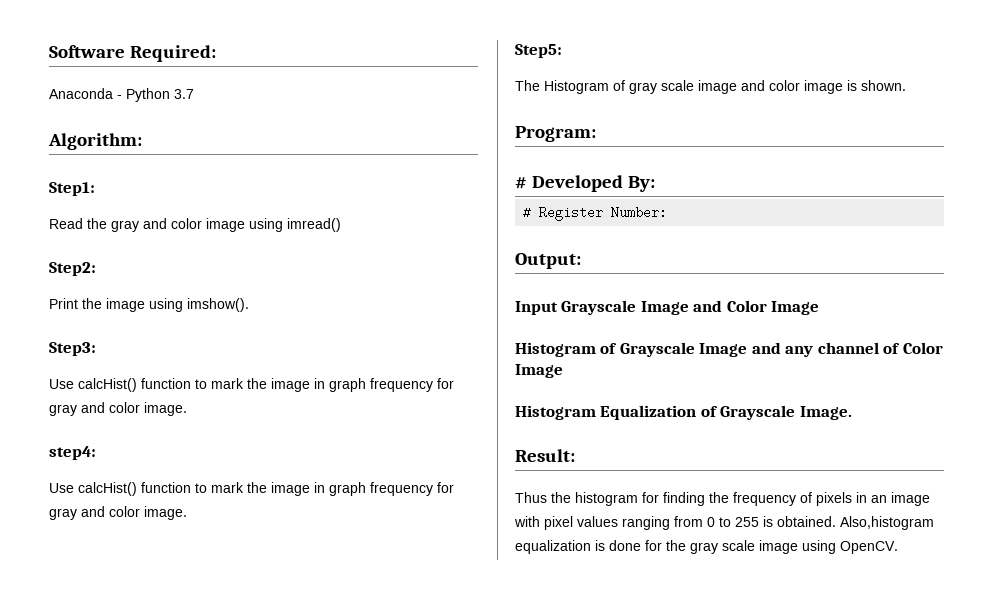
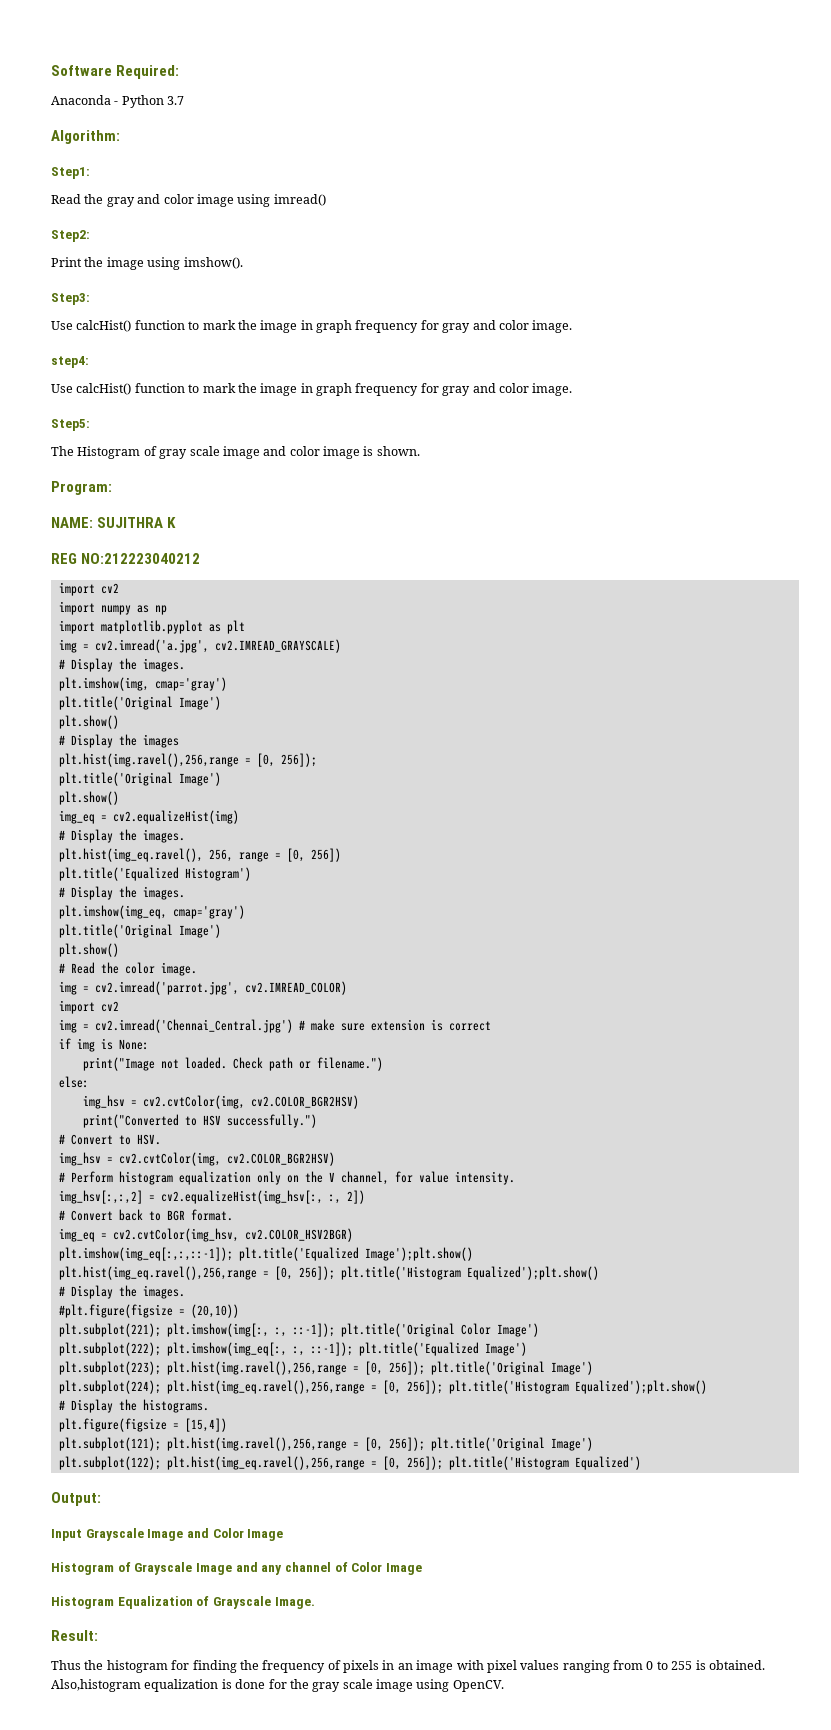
[515,175,656,192] [523,206,668,221] # Developed By: // # Register Number: -> [51,517,177,528] [51,553,201,564] [58,582,119,596] [58,601,167,615] [58,620,245,634] [58,639,341,653] [58,658,185,672] [58,677,227,691] [58,696,221,710] [58,715,119,729] [58,734,179,748] [58,753,317,767] [58,772,221,786] [58,791,119,805] [58,810,239,824] [58,829,185,843] [58,848,341,862] [58,867,251,881] [58,886,185,900] [58,905,245,919] [58,924,221,938] [58,943,119,957] [58,962,197,976] [58,981,347,995] [58,1000,119,1014] [58,1019,491,1033] [58,1038,149,1052] [82,1057,383,1071] [58,1076,89,1088] [82,1095,359,1109] [82,1114,317,1128] [58,1134,161,1145] [58,1152,335,1166] [58,1171,515,1185] [58,1190,365,1204] [58,1209,233,1221] [58,1228,353,1242] [58,1247,473,1261] [58,1266,599,1280] [58,1285,185,1299] [58,1304,239,1318] [58,1323,539,1337] [58,1342,527,1356] [58,1361,593,1375] [58,1380,707,1394] [58,1399,209,1413] [58,1418,227,1432] [58,1437,593,1451] [58,1456,641,1470] NAME: SUJITHRA K // REG NO:212223040212 // import cv2 // import numpy as np // import matplotlib.pyplot as plt // img = cv2.imread('a.jpg', cv2.IMREAD_GRAYSCALE) // # Display the images. // plt.imshow(img, cmap='gray') // plt.title('Original Image') // plt.show() // # Display the images // plt.hist(img.ravel(),256,range = [0, 256]); // plt.title('Original Image') // plt.show() // img_eq = cv2.equalizeHist(img) // # Display the images. // plt.hist(img_eq.ravel(), 256, range = [0, 256]) // plt.title('Equalized Histogram') // # Display the images. // plt.imshow(img_eq, cmap='gray') // plt.title('Original Image') // plt.show() // # Read the color image. // img = cv2.imread('parrot.jpg', cv2.IMREAD_COLOR) // import cv2 // img = cv2.imread('Chennai_Central.jpg') # make sure extension is correct // if img is None: // print("Image not loaded. Check path or filename.") // else: // img_hsv = cv2.cvtColor(img, cv2.COLOR_BGR2HSV) // print("Converted to HSV successfully.") // # Convert to HSV. // img_hsv = cv2.cvtColor(img, cv2.COLOR_BGR2HSV) // # Perform histogram equalization only on the V channel, for value intensity. // img_hsv[:,:,2] = cv2.equalizeHist(img_hsv[:, :, 2]) // # Convert back to BGR format. // img_eq = cv2.cvtColor(img_hsv, cv2.COLOR_HSV2BGR) // plt.imshow(img_eq[:,:,::-1]); plt.title('Equalized Image');plt.show() // plt.hist(img_eq.ravel(),256,range = [0, 256]); plt.title('Histogram Equalized');plt.show() // # Display the images. // #plt.figure(figsize = (20,10)) // plt.subplot(221); plt.imshow(img[:, :, ::-1]); plt.title('Original Color Image') // plt.subplot(222); plt.imshow(img_eq[:, :, ::-1]); plt.title('Equalized Image') // plt.subplot(223); plt.hist(img.ravel(),256,range = [0, 256]); plt.title('Original Image') // plt.subplot(224); plt.hist(img_eq.ravel(),256,range = [0, 256]); plt.title('Histogram Equalized');plt.show() // # Display the histograms. // plt.figure(figsize = [15,4]) // plt.subplot(121); plt.hist(img.ravel(),256,range = [0, 256]); plt.title('Original Image') // plt.subplot(122); plt.hist(img_eq.ravel(),256,range = [0, 256]); plt.title('Histogram Equalized')

